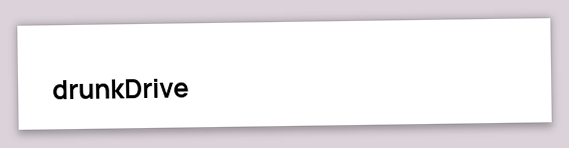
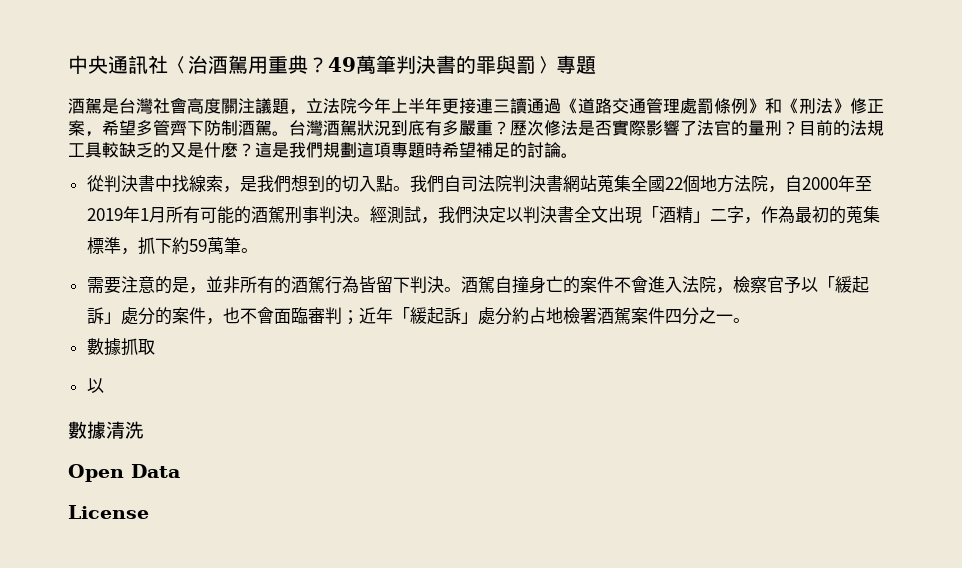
[52,78,190,100] drunkDrive -> [68,55,596,74] [68,97,884,115] [68,120,884,137] [68,141,578,158] [86,175,872,193] [86,206,880,224] [86,237,258,255] [86,276,869,294] [86,307,750,325] [86,338,155,356] [86,378,104,393] [68,421,144,439] [68,464,180,482] [68,505,149,519] 中央通訊社〈治酒駕用重典？49萬筆判決書的罪與罰〉專題 // 酒駕是台灣社會高度關注議題，立法院今年上半年更接連三讀通過《道路交通管理處罰條例》和《刑法》修正案，希望多管齊下防制酒駕。台灣酒駕狀況到底有多嚴重？歷次修法是否實際影響了法官的量刑？目前的法規工具較缺乏的又是什麼？這是我們規劃這項專題時希望補足的討論。 // 從判決書中找線索，是我們想到的切入點。我們自司法院判決書網站蒐集全國22個地方法院，自2000年至2019年1月所有可能的酒駕刑事判決。經測試，我們決定以判決書全文出現「酒精」二字，作為最初的蒐集標準，抓下約59萬筆。 // 需要注意的是，並非所有的酒駕行為皆留下判決。酒駕自撞身亡的案件不會進入法院，檢察官予以「緩起訴」處分的案件，也不會面臨審判；近年「緩起訴」處分約占地檢署酒駕案件四分之一。 // 數據抓取 // 以 // 數據清洗 // Open Data // License

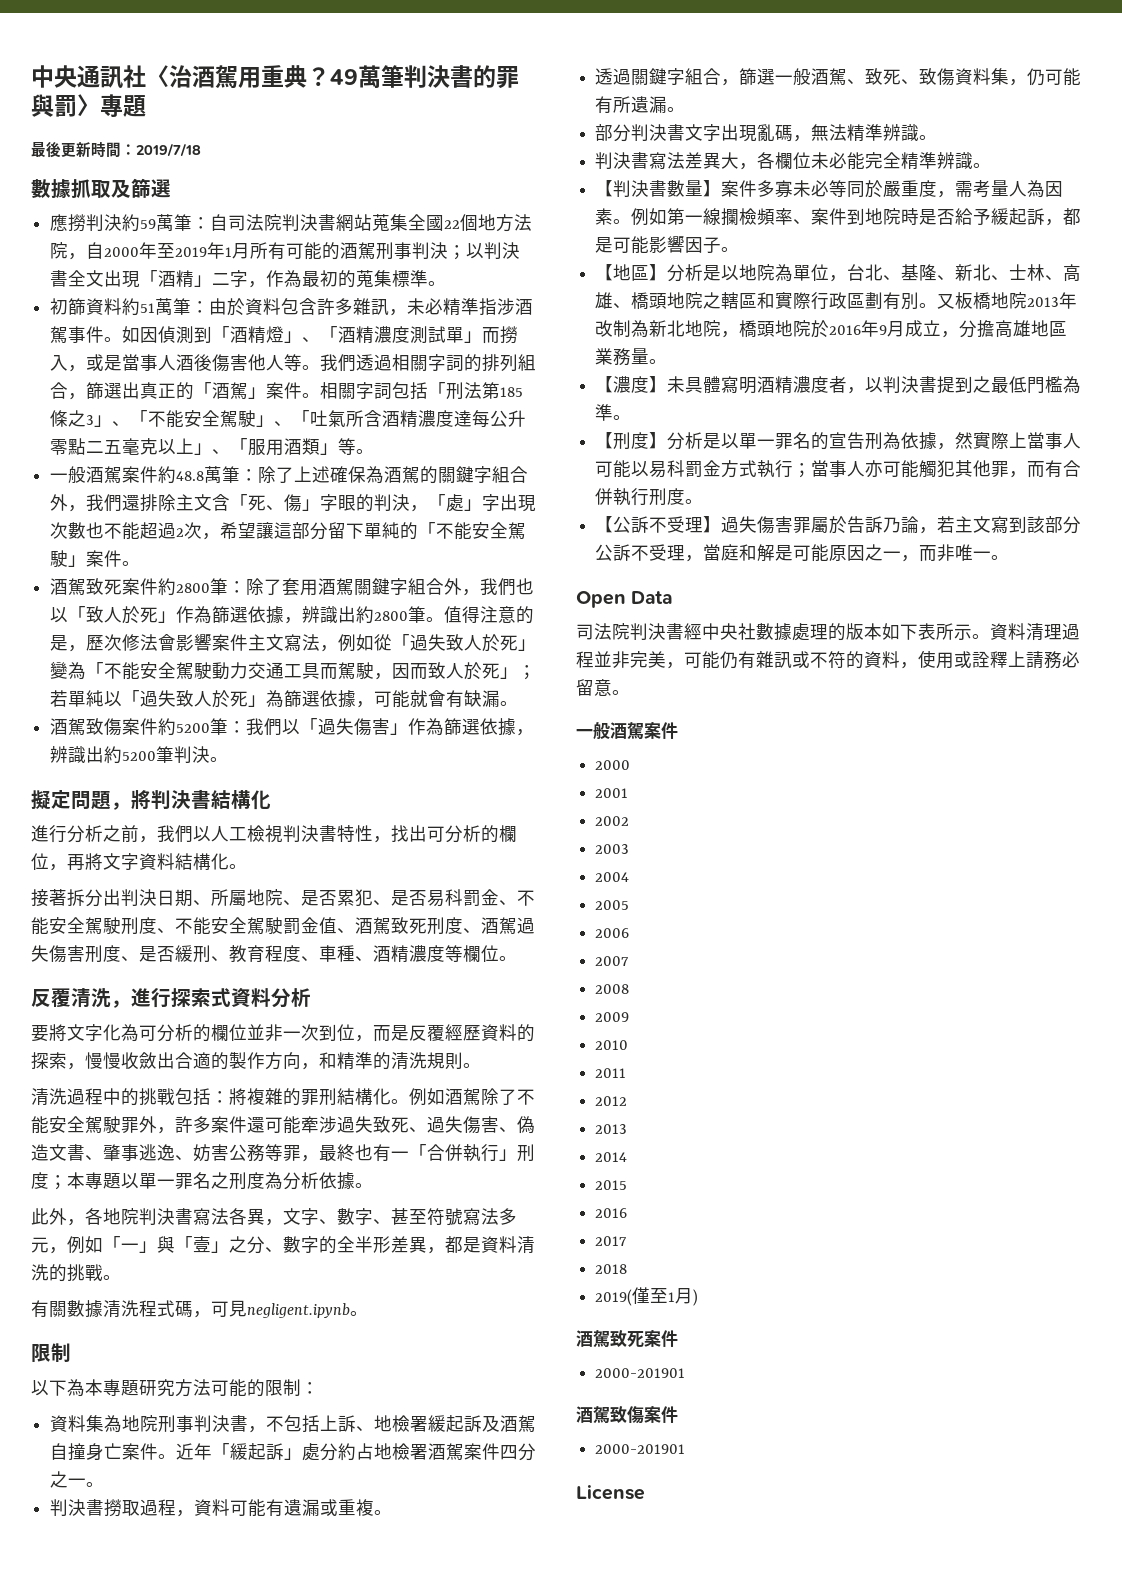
[68,97,884,115] [68,120,884,137] [68,141,578,158] [86,175,444,193] 酒駕是台灣社會高度關注議題，立法院今年上半年更接連三讀通過《道路交通管理處罰條例》和《刑法》修正案，希望多管齊下防制酒駕。台灣酒駕狀況到底有多嚴重？歷次修法是否實際影響了法官的量刑？目前的法規工具較缺乏的又是什麼？這是我們規劃這項專題時希望補足的討論。 // 從判決書中找線索，是我們想到的切入點。我們 -> [31,141,201,158] [31,178,171,199] [50,214,211,232] 最後更新時間：2019/7/18 // 數據抓取及篩選 // 應撈判決約59萬筆：
[352,206,506,224] 。經測試，我們決定 -> [448,245,467,260] ；
[120,237,258,255] [86,276,869,294] [86,307,359,325] ，抓下約59萬筆。 // 需要注意的是，並非所有的酒駕行為皆留下判決。酒駕自撞身亡的案件不會進入法院，檢察官予以「緩起訴」處分的案件，也不會面臨審判； -> [428,281,447,286] [50,298,534,316] [50,326,519,344] [50,354,537,372] [50,382,524,400] [50,410,527,428] [50,438,375,456] [50,466,529,484] [50,494,537,512] [50,522,527,540] [50,550,141,568] [50,578,535,596] [50,606,535,624] [50,634,537,652] [50,661,537,680] [50,690,519,708] [50,718,535,736] [50,746,229,764] [31,789,271,810] [31,825,517,843] [31,853,247,871] [31,889,535,907] [31,917,535,935] [31,945,517,963] [31,988,311,1008] [31,1024,535,1042] [31,1052,481,1070] [31,1088,535,1106] [31,1116,535,1134] [31,1144,535,1162] [31,1172,373,1190] [31,1208,517,1226] [31,1236,535,1254] [31,1264,121,1282] [31,1300,368,1318] [31,1343,71,1362] [31,1379,319,1397] [50,1415,537,1433] [50,1443,177,1461] 。 // 初篩資料約51萬筆：由於資料包含許多雜訊，未必精準指涉酒駕事件。如因偵測到「酒精燈」、「酒精濃度測試單」而撈入，或是當事人酒後傷害他人等。我們透過相關字詞的排列組合，篩選出真正的「酒駕」案件。相關字詞包括「刑法第185條之3」、「不能安全駕駛」、「吐氣所含酒精濃度達每公升零點二五毫克以上」、「服用酒類」等。 // 一般酒駕案件約48.8萬筆：除了上述確保為酒駕的關鍵字組合外，我們還排除主文含「死、傷」字眼的判決，「處」字出現次數也不能超過2次，希望讓這部分留下單純的「不能安全駕駛」案件。 // 酒駕致死案件約2800筆：除了套用酒駕關鍵字組合外，我們也以「致人於死」作為篩選依據，辨識出約2800筆。值得注意的是，歷次修法會影響案件主文寫法，例如從「過失致人於死」變為「不能安全駕駛動力交通工具而駕駛，因而致人於死」；若單純以「過失致人於死」為篩選依據，可能就會有缺漏。 // 酒駕致傷案件約5200筆：我們以「過失傷害」作為篩選依據，辨識出約5200筆判決。 // 擬定問題，將判決書結構化 // 進行分析之前，我們以人工檢視判決書特性，找出可分析的欄位，再將文字資料結構化。 // 接著拆分出判決日期、所屬地院、是否累犯、是否易科罰金、不能安全駕駛刑度、不能安全駕駛罰金值、酒駕致死刑度、酒駕過失傷害刑度、是否緩刑、教育程度、車種、酒精濃度等欄位。 // 反覆清洗，進行探索式資料分析 // 要將文字化為可分析的欄位並非一次到位，而是反覆經歷資料的探索，慢慢收斂出合適的製作方向，和精準的清洗規則。 // 清洗過程中的挑戰包括：將複雜的罪刑結構化。例如酒駕除了不能安全駕駛罪外，許多案件還可能牽涉過失致死、過失傷害、偽造文書、肇事逃逸、妨害公務等罪，最終也有一「合併執行」刑度；本專題以單一罪名之刑度為分析依據。 // 此外，各地院判決書寫法各異，文字、數字、甚至符號寫法多元，例如「一」與「壹」之分、數字的全半形差異，都是資料清洗的挑戰。 // 有關數據清洗程式碼，可見negligent.ipynb。 // 限制 // 以下為本專題研究方法可能的限制： // 資料集為地院刑事判決書，不包括上訴、地檢署緩起訴及酒駕自撞身亡案件。
[86,338,155,356] [86,378,104,393] [68,421,144,439] [68,464,180,482] 數據抓取 // 以 // 數據清洗 // Open Data -> [50,1499,393,1517] [595,68,1082,86] [595,96,686,114] [595,124,938,142] [595,152,992,170] [595,180,1064,198] [595,208,1082,226] [595,236,740,254] [595,264,1082,282] [595,292,1078,310] [595,320,1068,338] [595,348,668,366] [595,376,1082,394] [595,404,632,421] [595,432,1082,450] [595,460,1082,478] [595,488,704,506] [595,516,1082,534] [595,544,1010,562] [576,591,673,608] [576,623,1080,641] [576,650,1080,669] [576,679,630,696] [576,722,678,740] [595,760,631,770] [595,788,629,798] [595,816,630,826] [595,844,630,854] [595,872,630,882] [595,900,630,910] [595,928,630,938] [595,956,630,966] [595,984,630,994] [595,1012,630,1022] [595,1040,629,1050] [595,1068,627,1078] [595,1096,628,1106] [595,1124,628,1134] [595,1152,628,1162] [595,1180,628,1190] [595,1208,628,1218] [595,1236,628,1246] [595,1264,628,1274] [595,1287,699,1306] [576,1330,678,1348] [595,1368,686,1378] [576,1406,678,1424] [595,1444,686,1454] 判決書撈取過程，資料可能有遺漏或重複。 // 透過關鍵字組合，篩選一般酒駕、致死、致傷資料集，仍可能有所遺漏。 // 部分判決書文字出現亂碼，無法精準辨識。 // 判決書寫法差異大，各欄位未必能完全精準辨識。 // 【判決書數量】案件多寡未必等同於嚴重度，需考量人為因素。例如第一線攔檢頻率、案件到地院時是否給予緩起訴，都是可能影響因子。 // 【地區】分析是以地院為單位，台北、基隆、新北、士林、高雄、橋頭地院之轄區和實際行政區劃有別。又板橋地院2013年改制為新北地院，橋頭地院於2016年9月成立，分擔高雄地區業務量。 // 【濃度】未具體寫明酒精濃度者，以判決書提到之最低門檻為準。 // 【刑度】分析是以單一罪名的宣告刑為依據，然實際上當事人可能以易科罰金方式執行；當事人亦可能觸犯其他罪，而有合併執行刑度。 // 【公訴不受理】過失傷害罪屬於告訴乃論，若主文寫到該部分公訴不受理，當庭和解是可能原因之一，而非唯一。 // Open Data // 司法院判決書經中央社數據處理的版本如下表所示。資料清理過程並非完美，可能仍有雜訊或不符的資料，使用或詮釋上請務必留意。 // 一般酒駕案件 // 2000 // 2001 // 2002 // 2003 // 2004 // 2005 // 2006 // 2007 // 2008 // 2009 // 2010 // 2011 // 2012 // 2013 // 2014 // 2015 // 2016 // 2017 // 2018 // 2019(僅至1月) // 酒駕致死案件 // 2000-201901 // 酒駕致傷案件 // 2000-201901

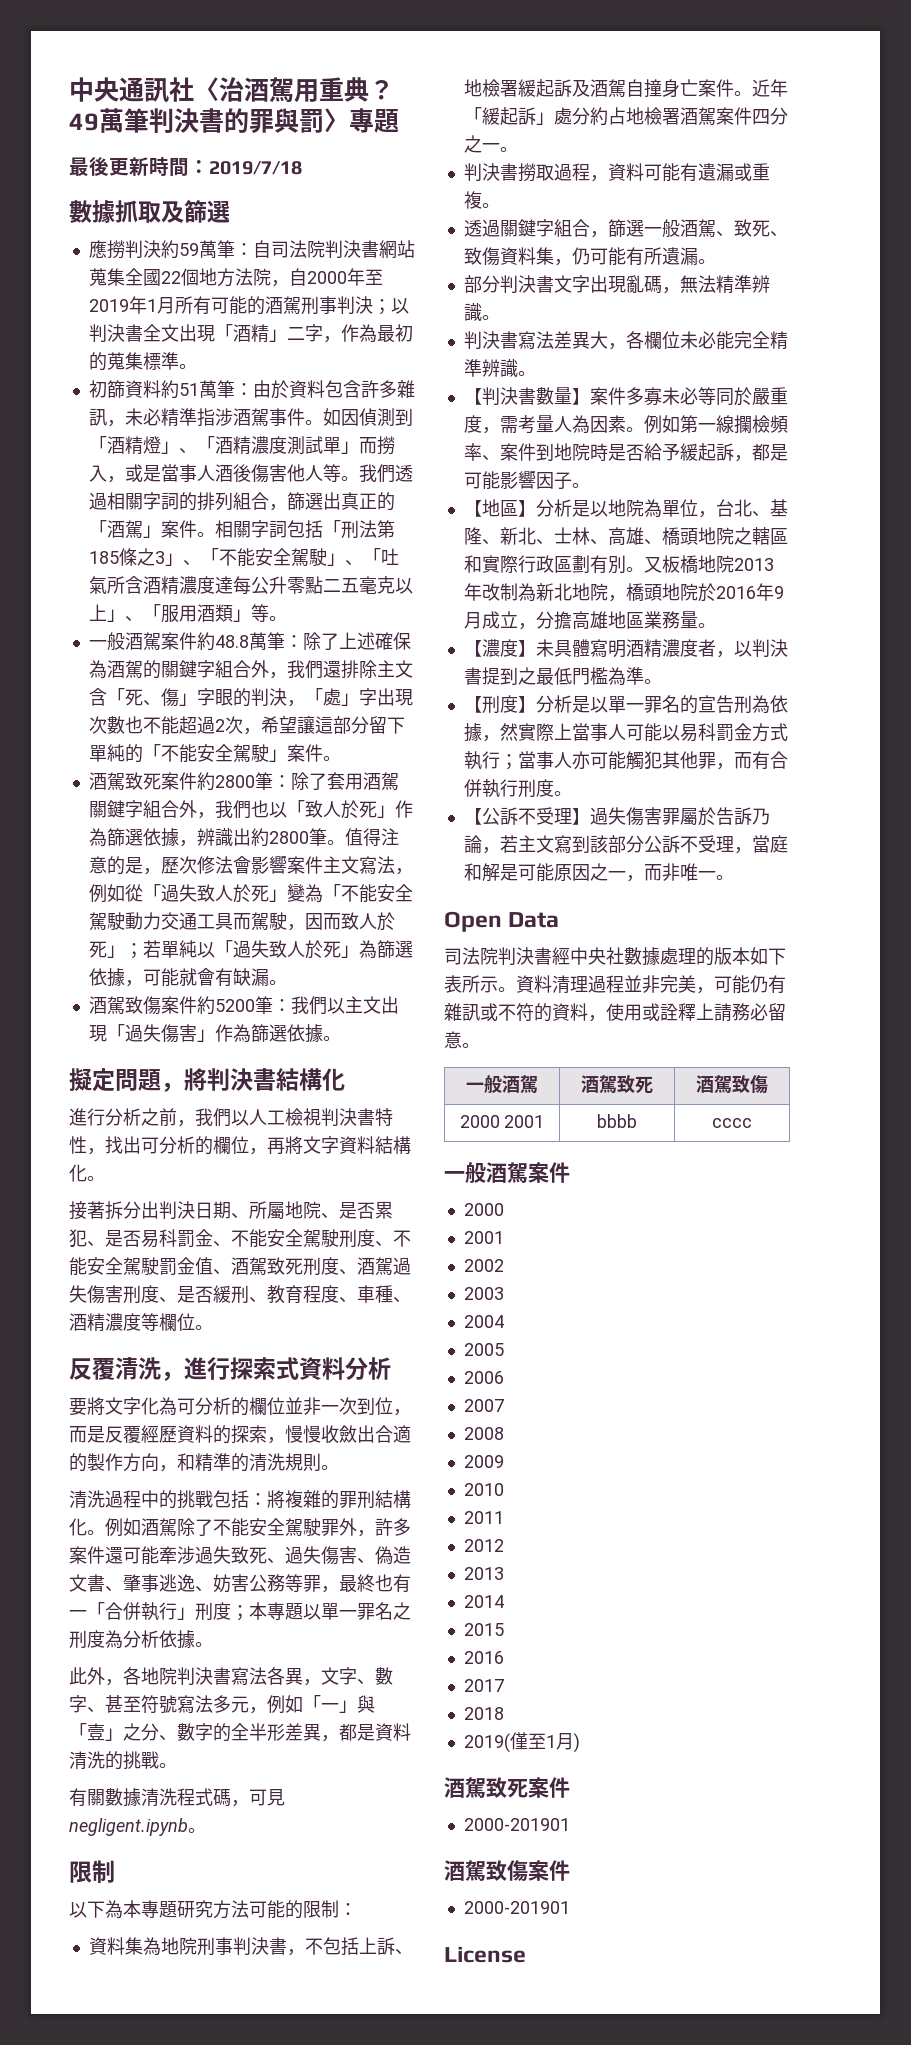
(301, 727) none -> [344,996,399,1014] [88,1025,107,1042] 主文出現
[516,729,535,736] [50,746,211,764] ，辨識出約5200筆判決 -> (323, 1033) none
(630, 692) none -> [466,1075,538,1094] [581,1075,653,1094] [696,1075,768,1094] [459,1115,545,1128] [597,1114,637,1128] [712,1118,752,1128] // 一般酒駕 | 酒駕致死 | 酒駕致傷 // 2000 2001 | bbbb | cccc

